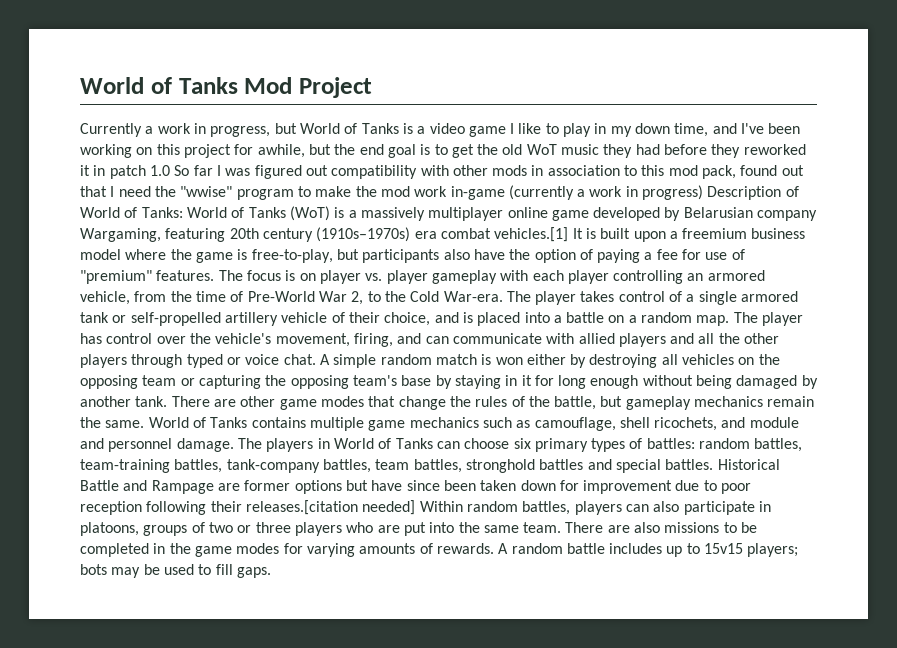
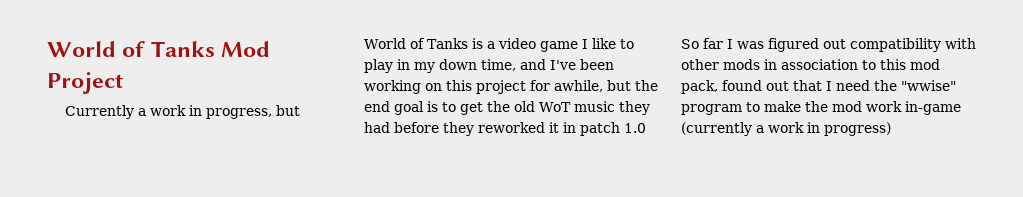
[707,186,799,200] [80,206,818,221] [80,227,806,242] [80,249,745,263] [80,270,765,284] [80,291,799,305] [80,312,804,326] [80,333,780,347] [80,354,780,368] [80,375,818,389] [80,396,815,410] [80,417,799,431] [80,438,803,452] [80,459,780,473] [80,480,752,494] [80,500,771,515] [80,522,758,536] [80,543,799,557] [80,564,271,578] Description of World of Tanks: World of Tanks (WoT) is a massively multiplayer online game developed by Belarusian company Wargaming, featuring 20th century (1910s–1970s) era combat vehicles.[1] It is built upon a freemium business model where the game is free-to-play, but participants also have the option of paying a fee for use of "premium" features. The focus is on player vs. player gameplay with each player controlling an armored vehicle, from the time of Pre-World War 2, to the Cold War-era. The player takes control of a single armored tank or self-propelled artillery vehicle of their choice, and is placed into a battle on a random map. The player has control over the vehicle's movement, firing, and can communicate with allied players and all the other players through typed or voice chat. A simple random match is won either by destroying all vehicles on the opposing team or capturing the opposing team's base by staying in it for long enough without being damaged by another tank. There are other game modes that change the rules of the battle, but gameplay mechanics remain the same. World of Tanks contains multiple game mechanics such as camouflage, shell ricochets, and module and personnel damage. The players in World of Tanks can choose six primary types of battles: random battles, team-training battles, tank-company battles, team battles, stronghold battles and special battles. Historical Battle and Rampage are former options but have since been taken down for improvement due to poor reception following their releases.[citation needed] Within random battles, players can also participate in platoons, groups of two or three players who are put into the same team. There are also missions to be completed in the game modes for varying amounts of rewards. A random battle includes up to 15v15 players; bots may be used to fill gaps. -> (891, 129) none

